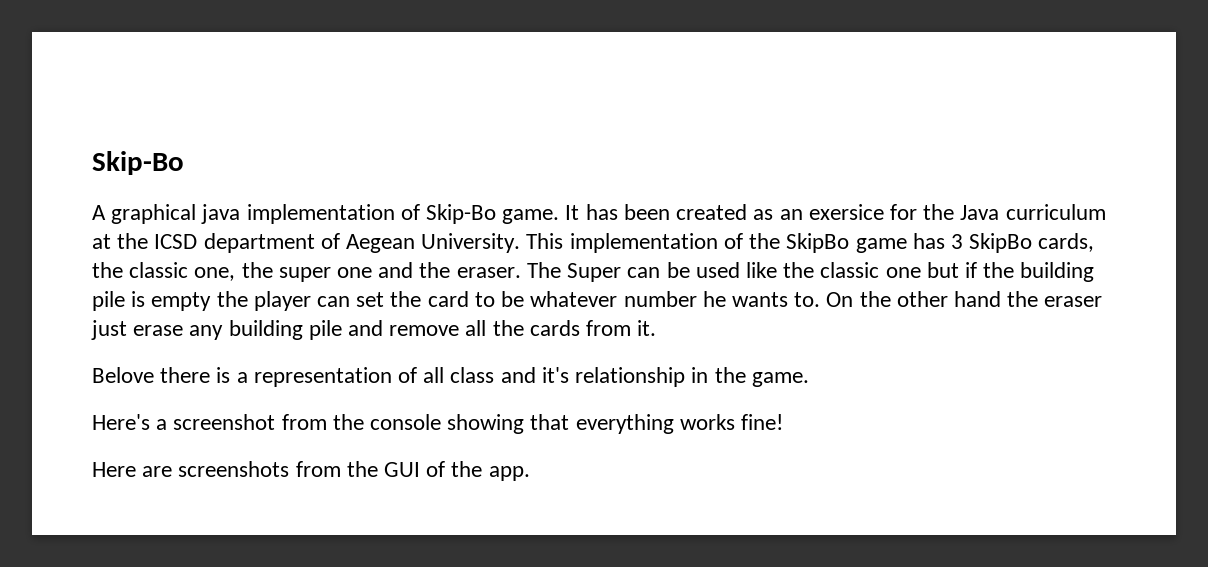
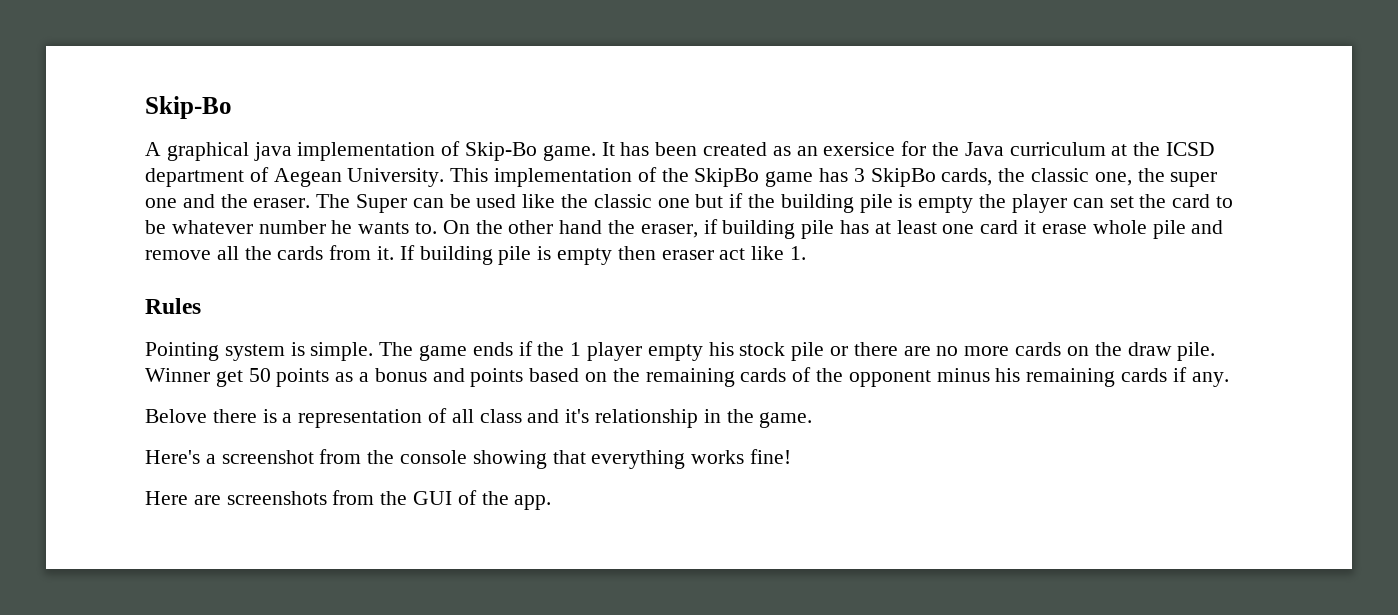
[1044,296,1103,307] [91,320,303,340] eraser just erase any building -> [640,219,1147,239] eraser, if building pile has at least one card it erase whole
(657, 328) none -> [399,245,807,265] [145,298,201,314] [145,341,1216,361] [145,367,1229,387] If building pile is empty then eraser act like 1. // Rules // Pointing system is simple. The game ends if the 1 player empty his stock pile or there are no more cards on the draw pile. Winner get 50 points as a bonus and points based on the remaining cards of the opponent minus his remaining cards if any.

